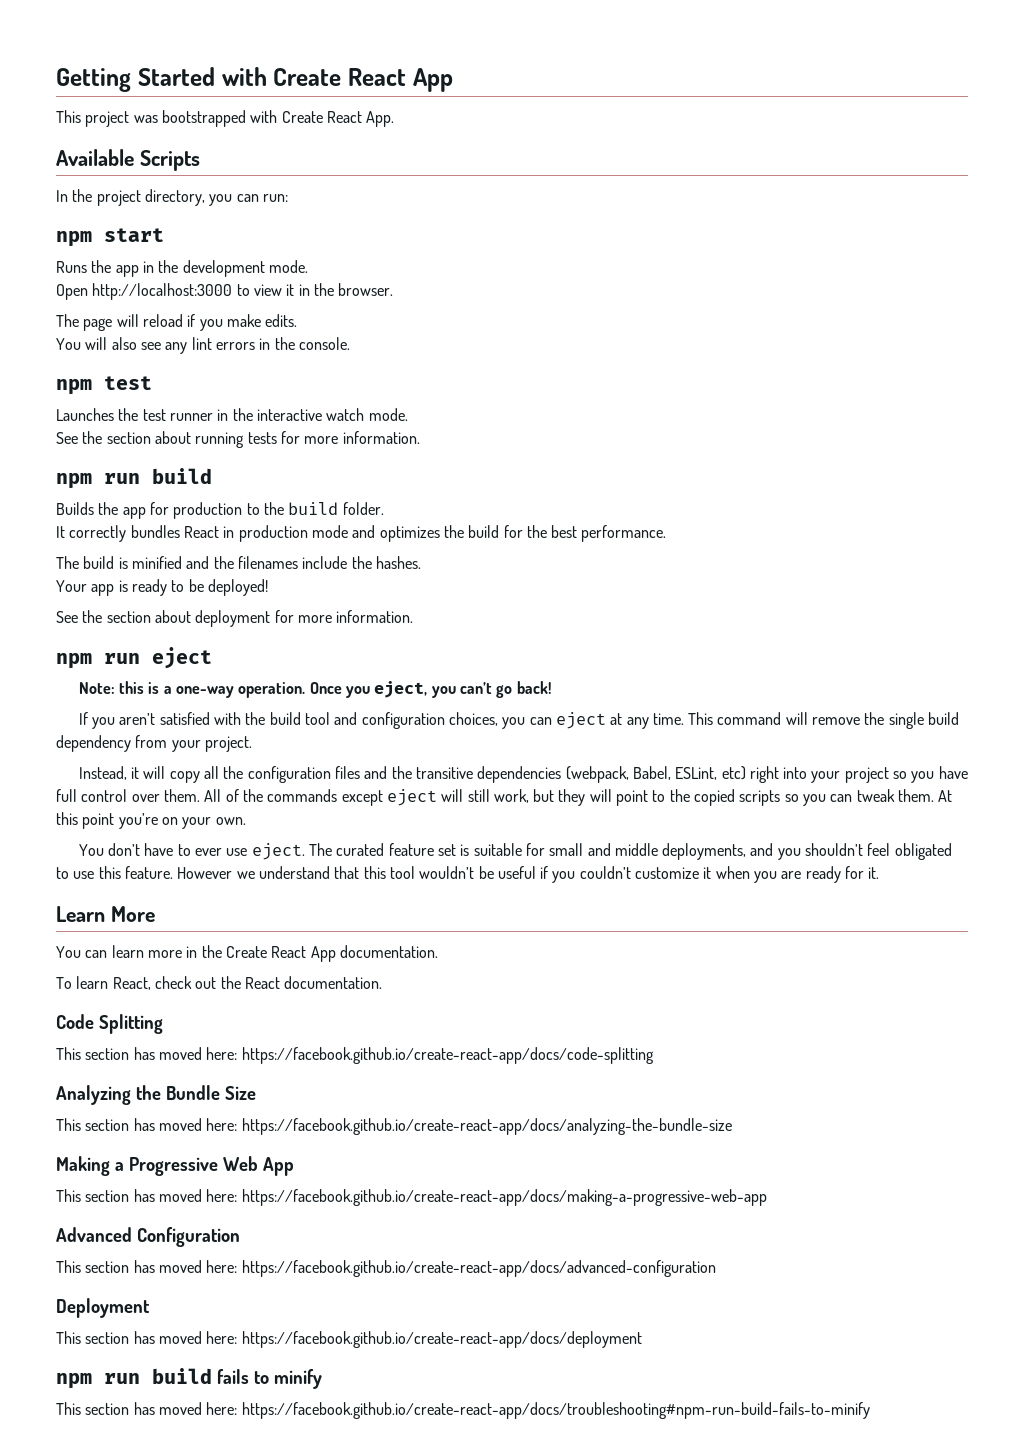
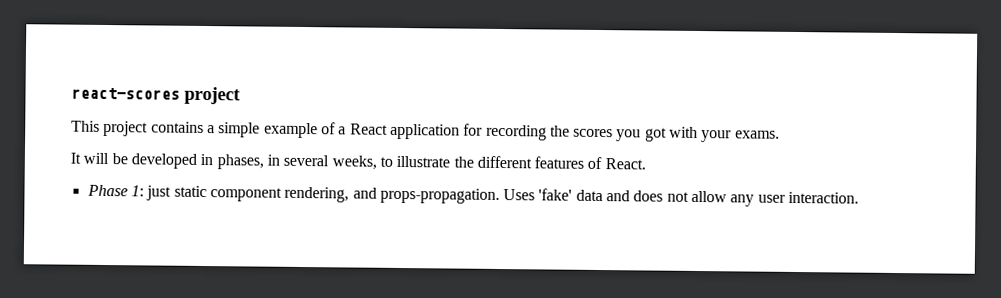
[56,67,453,92] [56,110,395,127] [56,149,200,171] [56,189,288,206] [56,228,164,247] [56,260,308,277] [56,283,394,300] [56,314,298,331] [56,337,350,354] [56,376,152,395] [56,408,408,421] [56,431,420,448] [56,468,212,489] [56,502,384,519] [56,525,667,542] [56,556,421,569] [56,579,268,596] [56,610,414,627] [56,647,212,669] [78,681,552,698] [78,712,960,729] [56,735,252,752] [78,766,968,783] [56,789,953,806] [56,812,246,829] [78,843,952,860] [56,866,880,883] [56,906,155,922] [56,945,438,962] [56,976,383,990] [56,1014,163,1034] [56,1047,654,1064] [56,1085,256,1105] [56,1118,732,1135] [56,1156,294,1176] [56,1189,767,1206] [56,1227,240,1247] [56,1260,716,1277] [56,1298,150,1318] [56,1331,642,1348] [56,1368,322,1389] [56,1402,870,1419] Getting Started with Create React App // This project was bootstrapped with Create React App. // Available Scripts // In the project directory, you can run: // npm start // Runs the app in the development mode. // Open http://localhost:3000 to view it in the browser. // The page will reload if you make edits. // You will also see any lint errors in the console. // npm test // Launches the test runner in the interactive watch mode. // See the section about running tests for more information. // npm run build // Builds the app for production to the build folder. // It correctly bundles React in production mode and optimizes the build for the best performance. // The build is minified and the filenames include the hashes. // Your app is ready to be deployed! // See the section about deployment for more information. // npm run eject // Note: this is a one-way operation. Once you eject, you can’t go back! // If you aren’t satisfied with the build tool and configuration choices, you can eject at any time. This command will remove the single build dependency from your project. // Instead, it will copy all the configuration files and the transitive dependencies (webpack, Babel, ESLint, etc) right into your project so you have full control over them. All of the commands except eject will still work, but they will point to the copied scripts so you can tweak them. At this point you’re on your own. // You don’t have to ever use eject. The curated feature set is suitable for small and middle deployments, and you shouldn’t feel obligated to use this feature. However we understand that this tool wouldn’t be useful if you couldn’t customize it when you are ready for it. // Learn More // You can learn more in the Create React App documentation. // To learn React, check out the React documentation. // Code Splitting // This section has moved here: https://facebook.github.io/create-react-app/docs/code-splitting // Analyzing the Bundle Size // This section has moved here: https://facebook.github.io/create-react-app/docs/analyzing-the-bundle-size // Making a Progressive Web App // This section has moved here: https://facebook.github.io/create-react-app/docs/making-a-progressive-web-app // Advanced Configuration // This section has moved here: https://facebook.github.io/create-react-app/docs/advanced-configuration // Deployment // This section has moved here: https://facebook.github.io/create-react-app/docs/deployment // npm run build fails to minify // This section has moved here: https://facebook.github.io/create-react-app/docs/troubleshooting#npm-run-build-fails-to-minify -> [71,86,241,105] [71,120,780,143] [70,152,646,170] [86,184,860,207] react-scores project // This project contains a simple example of a React application for recording the scores you got with your exams. // It will be developed in phases, in several weeks, to illustrate the different features of React. // Phase 1: just static component rendering, and props-propagation. Uses 'fake' data and does not allow any user interaction.

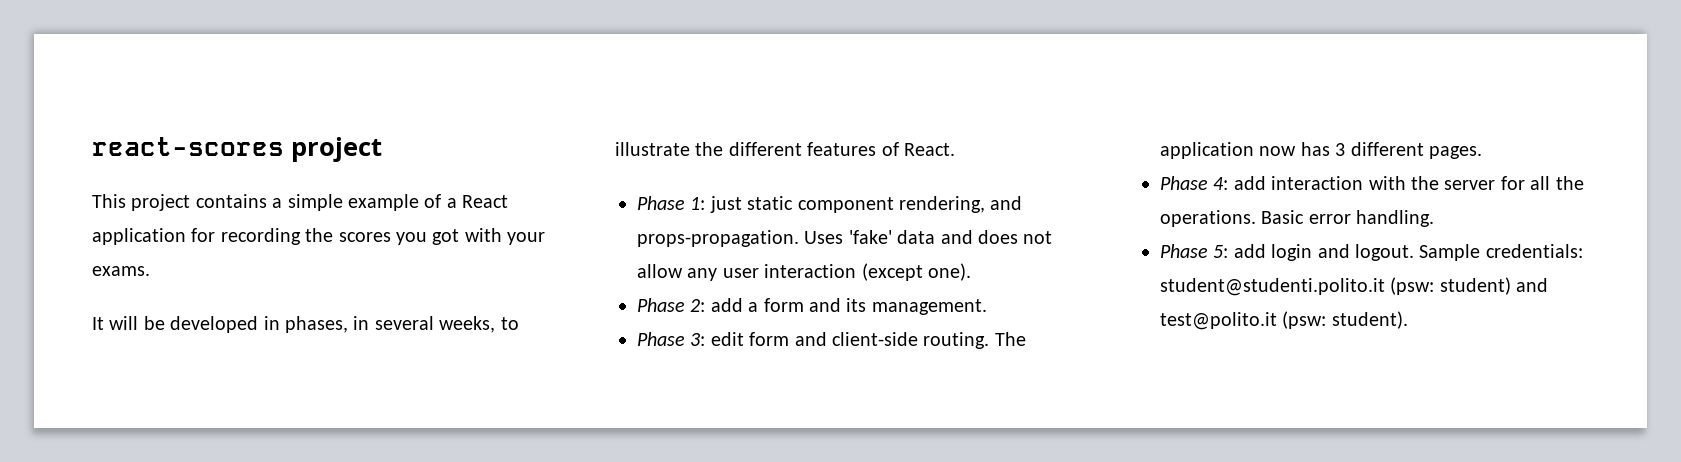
[788,191,860,204] interaction. -> [764,263,971,281] [637,298,987,315] [637,332,1026,349] [1160,142,1482,159] [1160,176,1584,190] [1160,210,1435,227] [1160,244,1583,261] [1160,277,1549,296] [1160,311,1408,330] interaction (except one). // Phase 2: add a form and its management. // Phase 3: edit form and client-side routing. The application now has 3 different pages. // Phase 4: add interaction with the server for all the operations. Basic error handling. // Phase 5: add login and logout. Sample credentials: student@studenti.polito.it (psw: student) and test@polito.it (psw: student).

